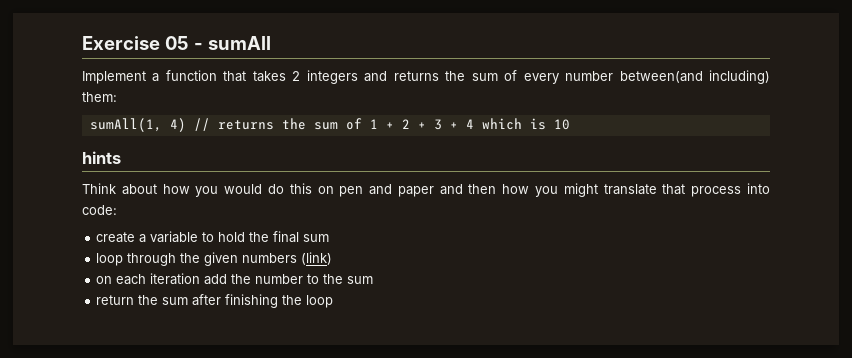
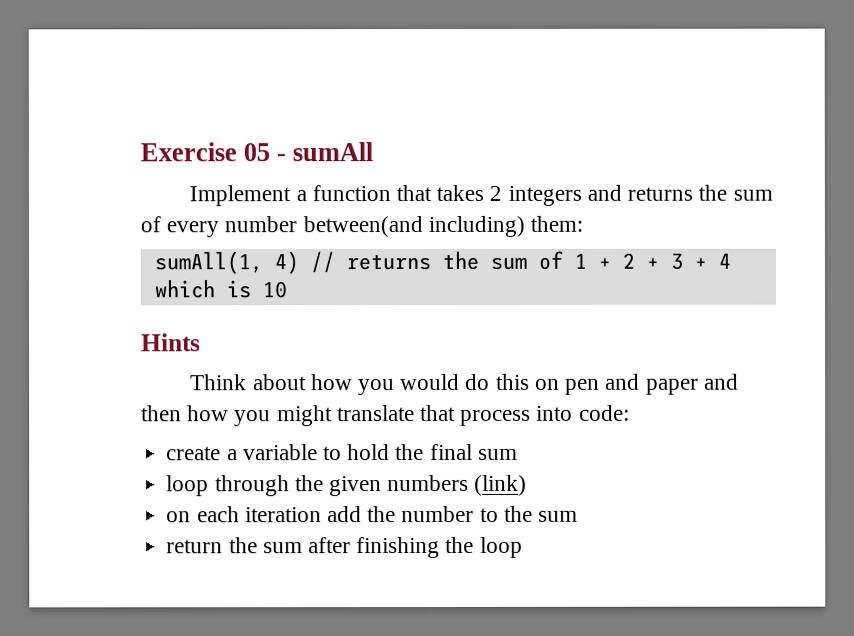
[82,151,121,164] hints -> [141,333,201,352] Hints

